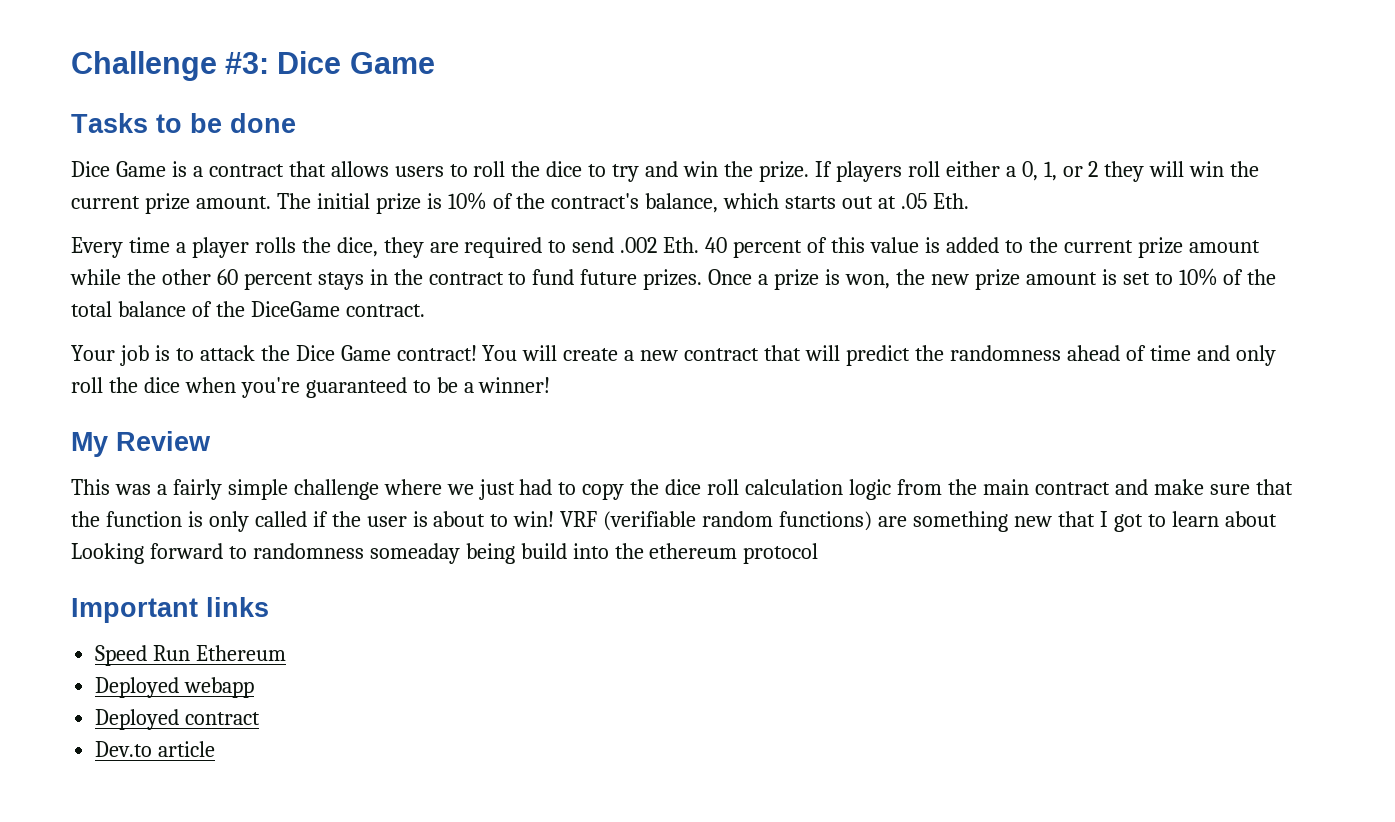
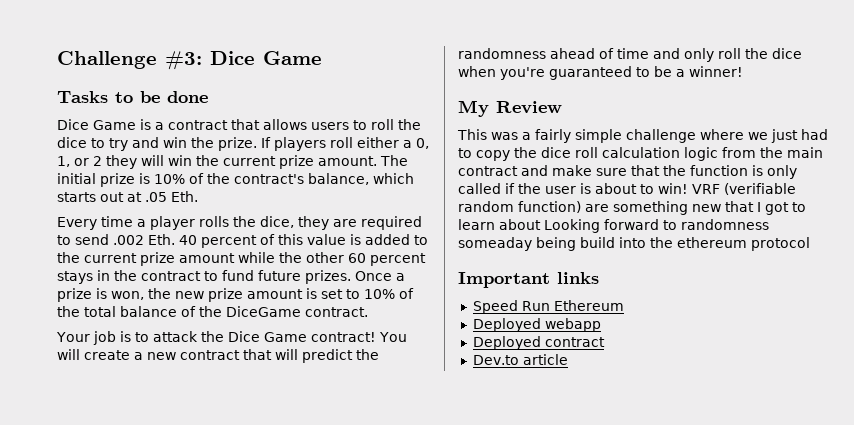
[779,511,873,531] functions) -> [518,201,581,213] function)

